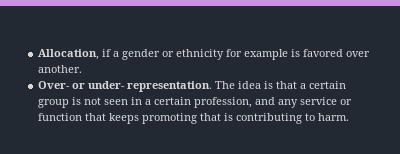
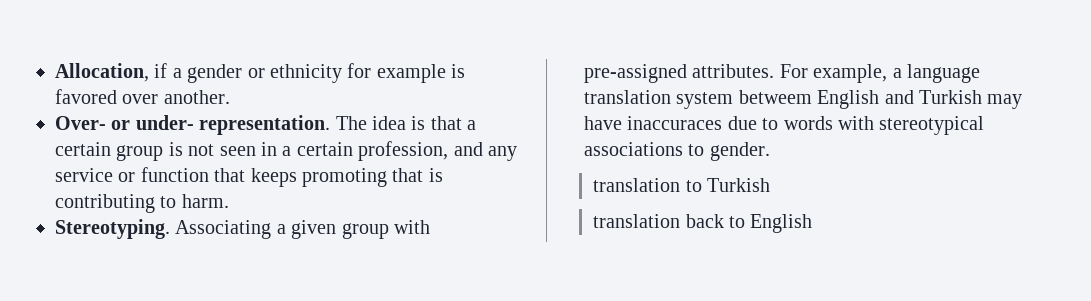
(350, 117) none -> [55,219,430,239] [584,64,980,83] [584,90,1023,109] [584,116,985,135] [584,142,770,161] [593,178,771,192] [593,214,813,233] // Stereotyping. Associating a given group with pre-assigned attributes. For example, a language translation system betweem English and Turkish may have inaccuraces due to words with stereotypical associations to gender. // translation to Turkish // translation back to English

